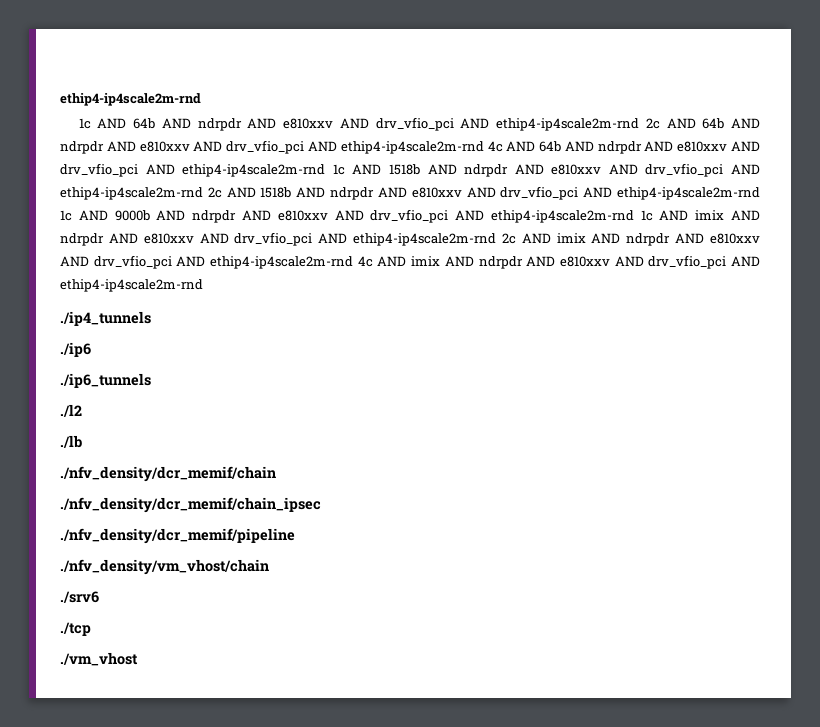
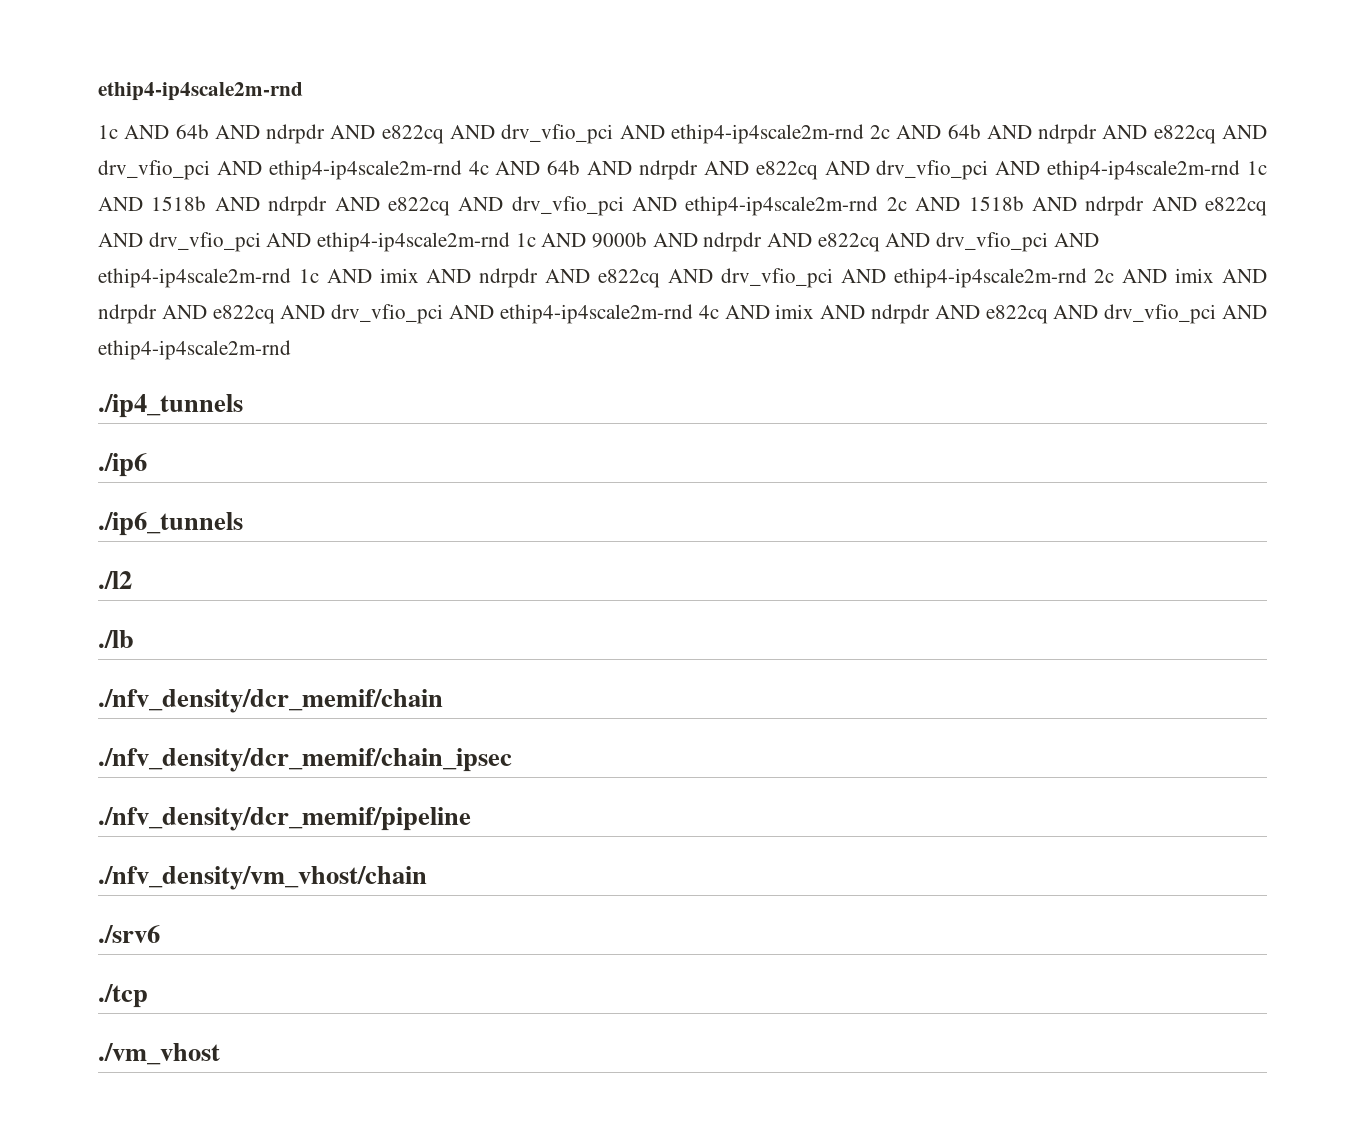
[283,118,334,129] e810xxv -> [381,125,444,144] e822cq
[139,141,190,152] e810xxv -> [1153,125,1216,144] e822cq
[677,141,728,152] e810xxv -> [755,161,818,180] e822cq
[551,164,602,175] e810xxv -> [387,197,450,216] e822cq
[411,187,462,198] e810xxv -> [1205,197,1267,216] e822cq
[277,210,328,221] e810xxv -> [817,233,880,252] e822cq
[143,233,194,244] e810xxv -> [598,269,661,288] e822cq
[710,233,760,244] e810xxv -> [212,305,275,324] e822cq
[559,256,610,267] e810xxv -> [985,305,1048,324] e822cq

